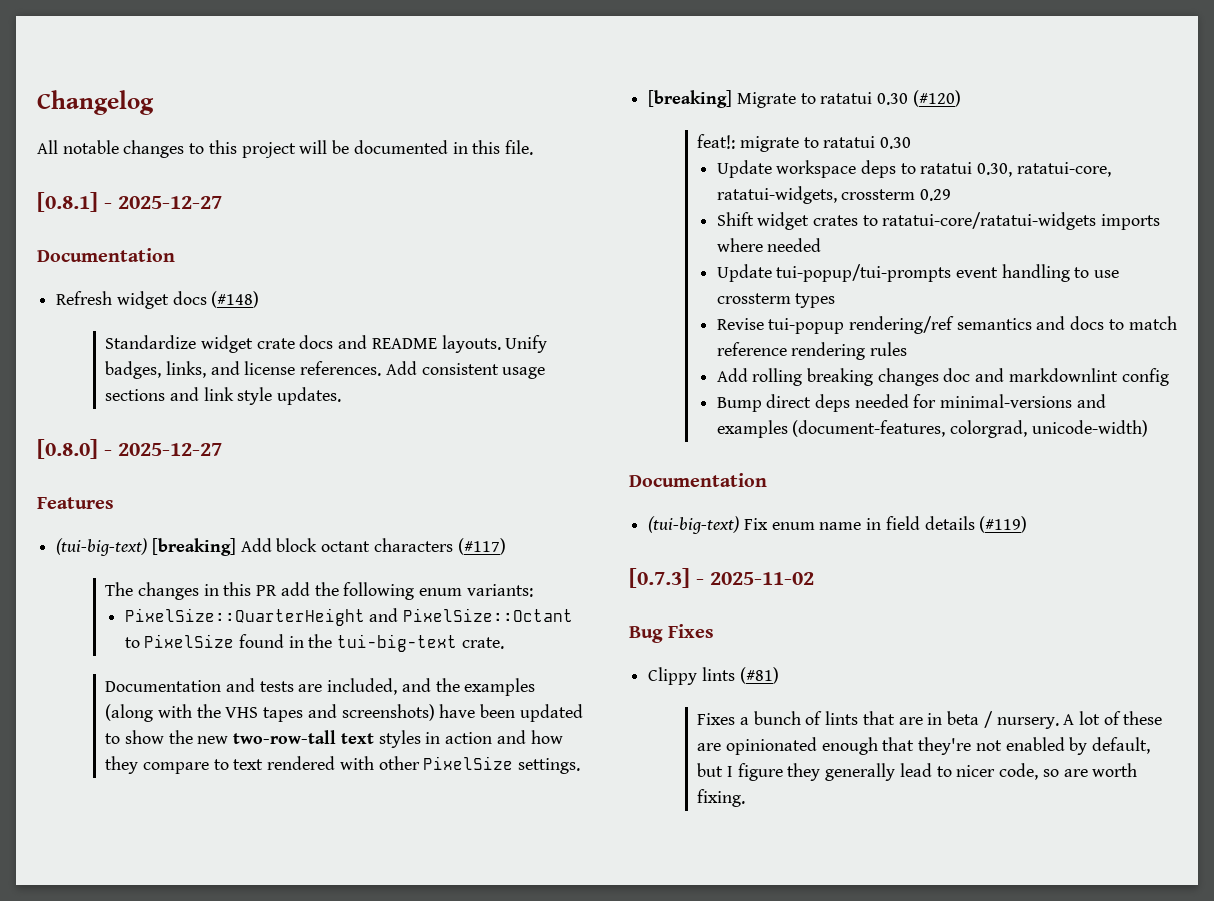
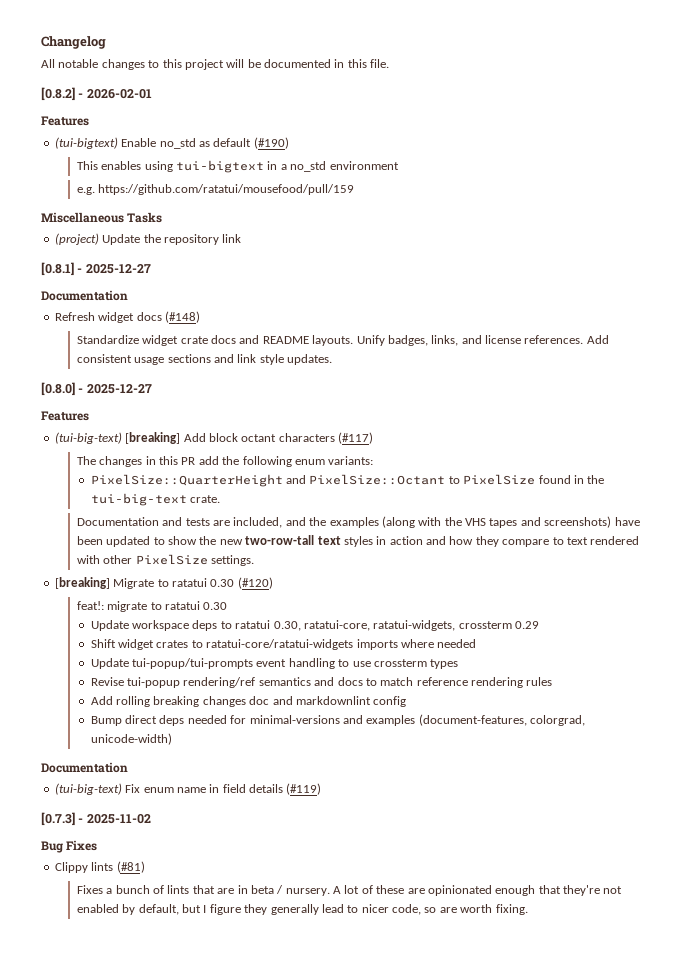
(533, 147) none -> [41,87,152,101] [41,116,89,126] [54,137,289,149] [76,160,399,173] [76,184,355,195] [41,212,163,223] [54,233,242,245] // [0.8.2] - 2026-02-01 // Features // (tui-bigtext) Enable no_std as default (#190) // This enables using tui-bigtext in a no_std environment // e.g. https://github.com/ratatui/mousefood/pull/159 // Miscellaneous Tasks // (project) Update the repository link

